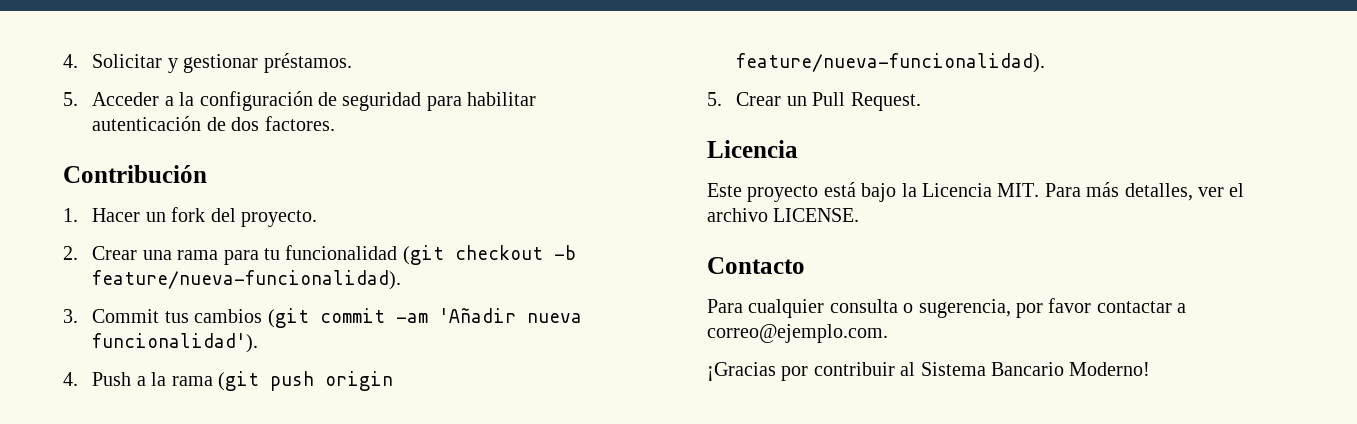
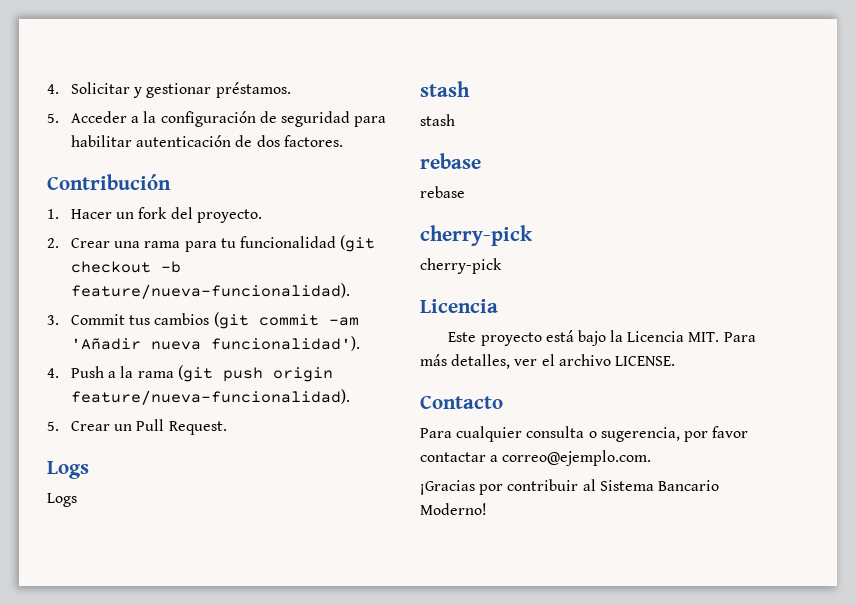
(921, 101) none -> [47,461,89,479] [47,493,77,507] [420,81,470,97] [420,114,455,126] [420,153,481,169] [420,186,465,198] [420,225,533,246] [420,258,502,274] // Logs // Logs // stash // stash // rebase // rebase // cherry-pick // cherry-pick

